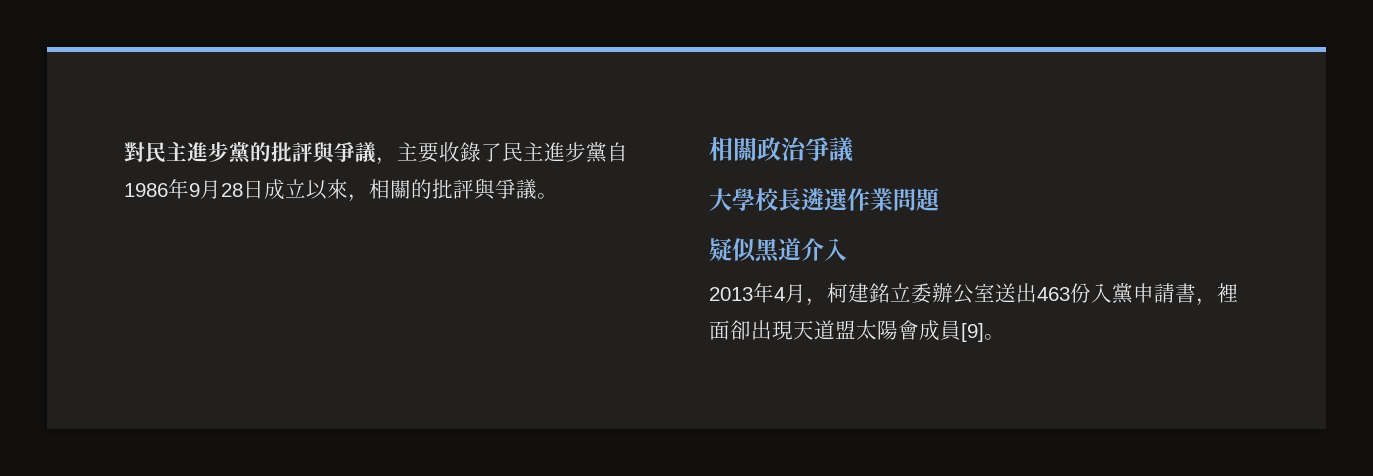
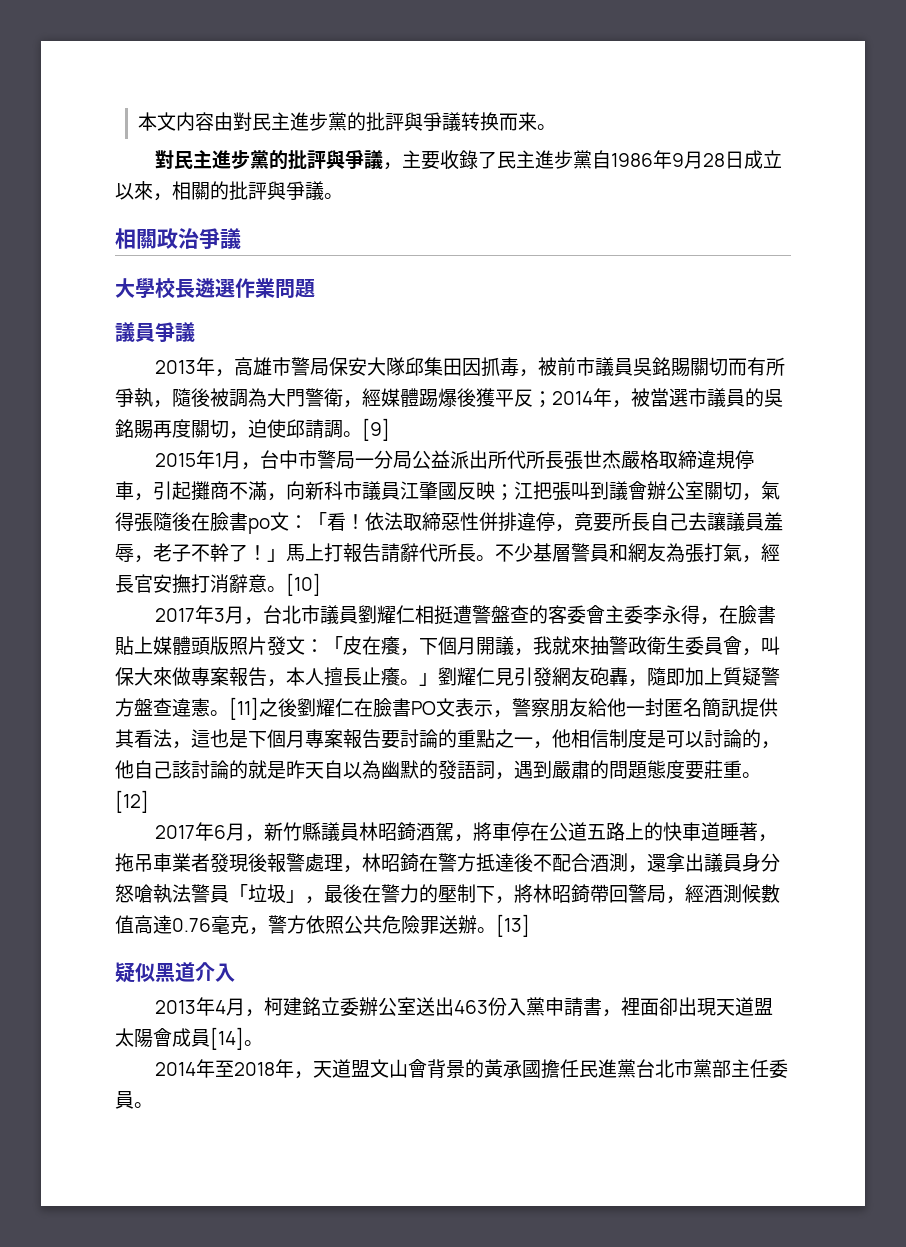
(124, 152) none -> [138,112,557,132] 本文内容由對民主進步黨的批評與爭議转换而来。 //
(942, 199) none -> [115,322,195,342] [154,357,785,377] [115,388,783,408] [115,418,390,441] [154,450,754,470] [115,481,780,501] [115,512,783,534] [115,543,780,563] [115,573,321,596] [154,605,776,625] [115,636,780,656] [115,667,780,687] [115,697,778,720] [115,729,780,749] [115,760,761,780] [115,790,149,813] [154,822,777,842] [115,853,780,873] [115,884,780,904] [115,914,530,937] // 議員爭議 // 2013年，高雄市警局保安大隊邱集田因抓毒，被前市議員吳銘賜關切而有所爭執，隨後被調為大門警衛，經媒體踢爆後獲平反；2014年，被當選市議員的吳銘賜再度關切，迫使邱請調。[9] // 2015年1月，台中市警局一分局公益派出所代所長張世杰嚴格取締違規停車，引起攤商不滿，向新科市議員江肇國反映；江把張叫到議會辦公室關切，氣得張隨後在臉書po文：「看！依法取締惡性併排違停，竟要所長自己去讓議員羞辱，老子不幹了！」馬上打報告請辭代所長。不少基層警員和網友為張打氣，經長官安撫打消辭意。[10] // 2017年3月，台北市議員劉耀仁相挺遭警盤查的客委會主委李永得，在臉書貼上媒體頭版照片發文：「皮在癢，下個月開議，我就來抽警政衛生委員會，叫保大來做專案報告，本人擅長止癢。」劉耀仁見引發網友砲轟，隨即加上質疑警方盤查違憲。[11]之後劉耀仁在臉書PO文表示，警察朋友給他一封匿名簡訊提供其看法，這也是下個月專案報告要討論的重點之一，他相信制度是可以討論的，他自己該討論的就是昨天自以為幽默的發語詞，遇到嚴肅的問題態度要莊重。[12] // 2017年6月，新竹縣議員林昭錡酒駕，將車停在公道五路上的快車道睡著，拖吊車業者發現後報警處理，林昭錡在警方抵達後不配合酒測，還拿出議員身分怒嗆執法警員「垃圾」，最後在警力的壓制下，將林昭錡帶回警局，經酒測候數值高達0.76毫克，警方依照公共危險罪送辦。[13]
[961,323,1005,342] [9]。 -> [210,1027,263,1050] [154,1059,788,1079] [115,1091,153,1109] [14]。 // 2014年至2018年，天道盟文山會背景的黃承國擔任民進黨台北市黨部主任委員。

